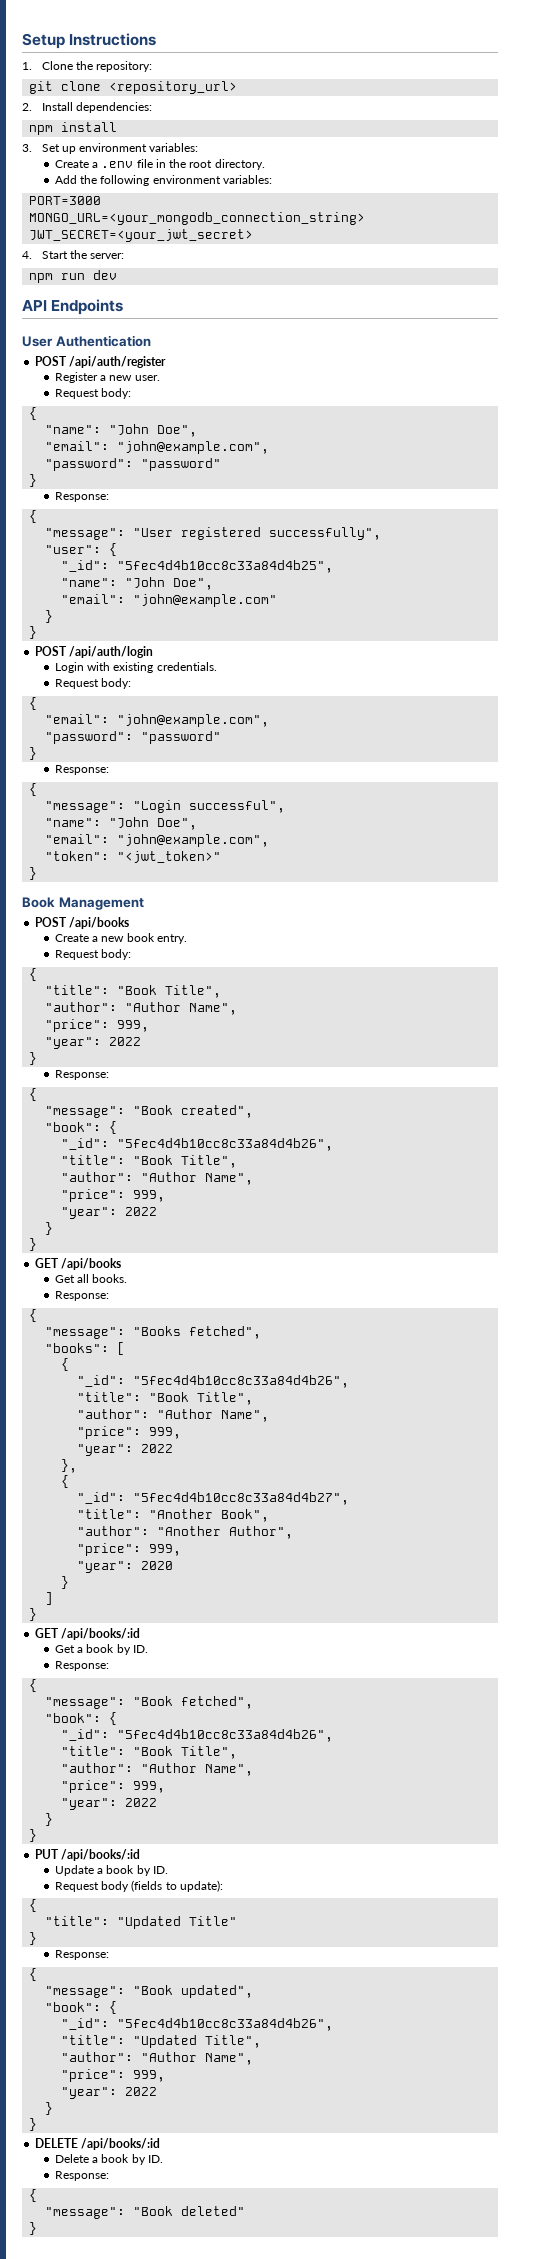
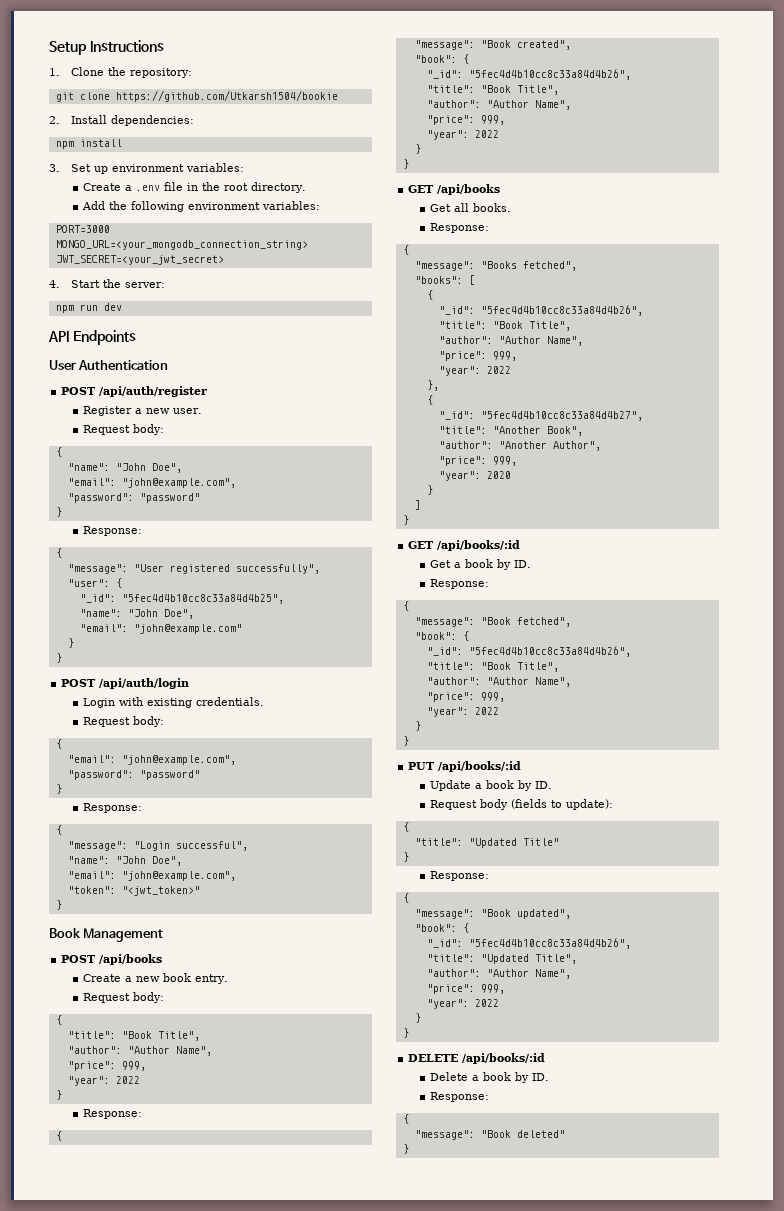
[109,81,238,94] <repository_url> -> [115,90,338,102] https://github.com/Utkarsh1504/bookie

